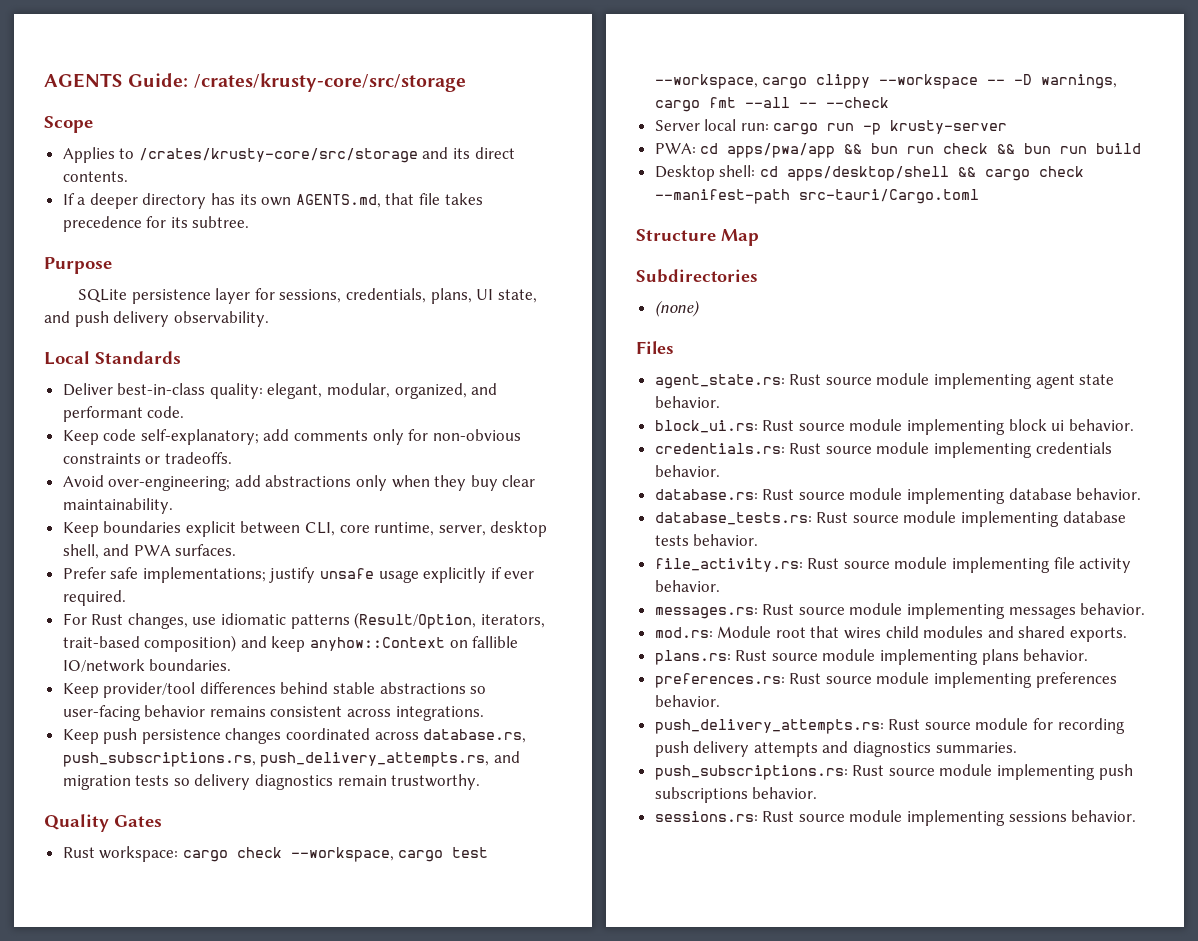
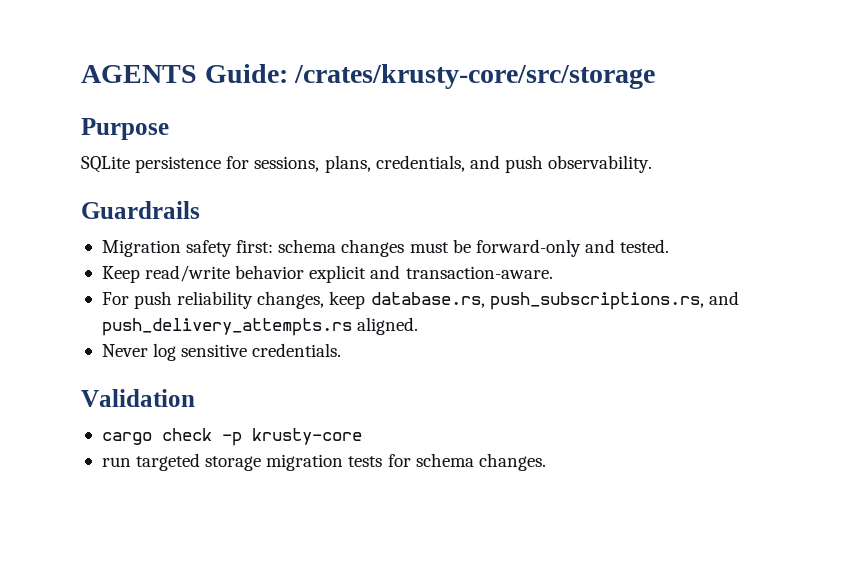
[44,116,93,133] [62,147,515,163] [62,171,128,182] [62,193,483,209] [62,216,250,232] // Scope // Applies to /crates/krusty-core/src/storage and its direct contents. // If a deeper directory has its own AGENTS.md, that file takes precedence for its subtree. -> (656, 76) none
[215,288,251,304] layer -> (222, 164) none
[346,288,537,304] credentials, plans, UI state, -> [324,155,465,173] plans, credentials,
[113,311,170,327] delivery -> (543, 164) none
[44,351,181,365] [62,383,498,399] [62,406,185,422] [62,429,521,445] [62,452,232,464] [62,475,536,491] [62,498,173,514] [62,521,548,537] [62,544,237,559] [62,567,535,583] [62,590,126,606] [62,612,545,629] [62,635,519,652] [62,659,232,672] [62,682,487,698] [62,705,484,721] [62,728,527,744] [62,751,520,767] [62,774,481,790] [44,814,162,832] [62,846,489,862] [654,74,1118,89] [654,97,889,112] [654,119,1008,135] [654,143,1142,158] [654,165,1084,181] [654,189,979,204] [636,229,759,246] [636,269,758,283] [654,300,700,317] [636,341,674,354] [654,373,1115,389] [654,396,720,408] [654,419,1134,435] [654,442,1112,458] [654,465,720,477] [654,488,1142,504] [654,511,1126,527] [654,534,759,546] [654,557,1132,573] [654,580,720,592] [654,603,1146,619] [654,626,1128,642] [654,649,1089,665] [654,672,1117,688] [654,695,720,707] [654,718,1125,734] [654,741,1017,757] [654,764,1133,780] [654,787,818,803] [654,810,1137,826] Local Standards // Deliver best-in-class quality: elegant, modular, organized, and performant code. // Keep code self-explanatory; add comments only for non-obvious constraints or tradeoffs. // Avoid over-engineering; add abstractions only when they buy clear maintainability. // Keep boundaries explicit between CLI, core runtime, server, desktop shell, and PWA surfaces. // Prefer safe implementations; justify unsafe usage explicitly if ever required. // For Rust changes, use idiomatic patterns (Result/Option, iterators, trait-based composition) and keep anyhow::Context on fallible IO/network boundaries. // Keep provider/tool differences behind stable abstractions so user-facing behavior remains consistent across integrations. // Keep push persistence changes coordinated across database.rs, push_subscriptions.rs, push_delivery_attempts.rs, and migration tests so delivery diagnostics remain trustworthy. // Quality Gates // Rust workspace: cargo check --workspace, cargo test --workspace, cargo clippy --workspace -- -D warnings, cargo fmt --all -- --check // Server local run: cargo run -p krusty-server // PWA: cd apps/pwa/app && bun run check && bun run build // Desktop shell: cd apps/desktop/shell && cargo check --manifest-path src-tauri/Cargo.toml // Structure Map // Subdirectories // (none) // Files // agent_state.rs: Rust source module implementing agent state behavior. // block_ui.rs: Rust source module implementing block ui behavior. // credentials.rs: Rust source module implementing credentials behavior. // database.rs: Rust source module implementing database behavior. // database_tests.rs: Rust source module implementing database tests behavior. // file_activity.rs: Rust source module implementing file activity behavior. // messages.rs: Rust source module implementing messages behavior. // mod.rs: Module root that wires child modules and shared exports. // plans.rs: Rust source module implementing plans behavior. // preferences.rs: Rust source module implementing preferences behavior. // push_delivery_attempts.rs: Rust source module for recording push delivery attempts and diagnostics summaries. // push_subscriptions.rs: Rust source module implementing push subscriptions behavior. // sessions.rs: Rust source module implementing sessions behavior. -> [81,201,200,219] [101,239,670,257] [101,265,553,283] [101,291,739,310] [101,317,419,336] [101,343,342,361] [81,389,195,407] [101,428,362,446] [101,453,546,471] Guardrails // Migration safety first: schema changes must be forward-only and tested. // Keep read/write behavior explicit and transaction-aware. // For push reliability changes, keep database.rs, push_subscriptions.rs, and push_delivery_attempts.rs aligned. // Never log sensitive credentials. // Validation // cargo check -p krusty-core // run targeted storage migration tests for schema changes.

